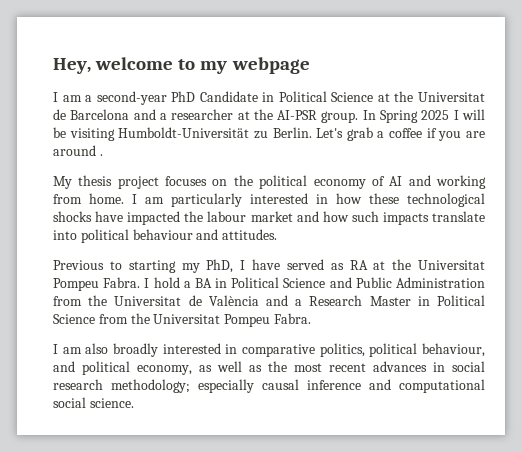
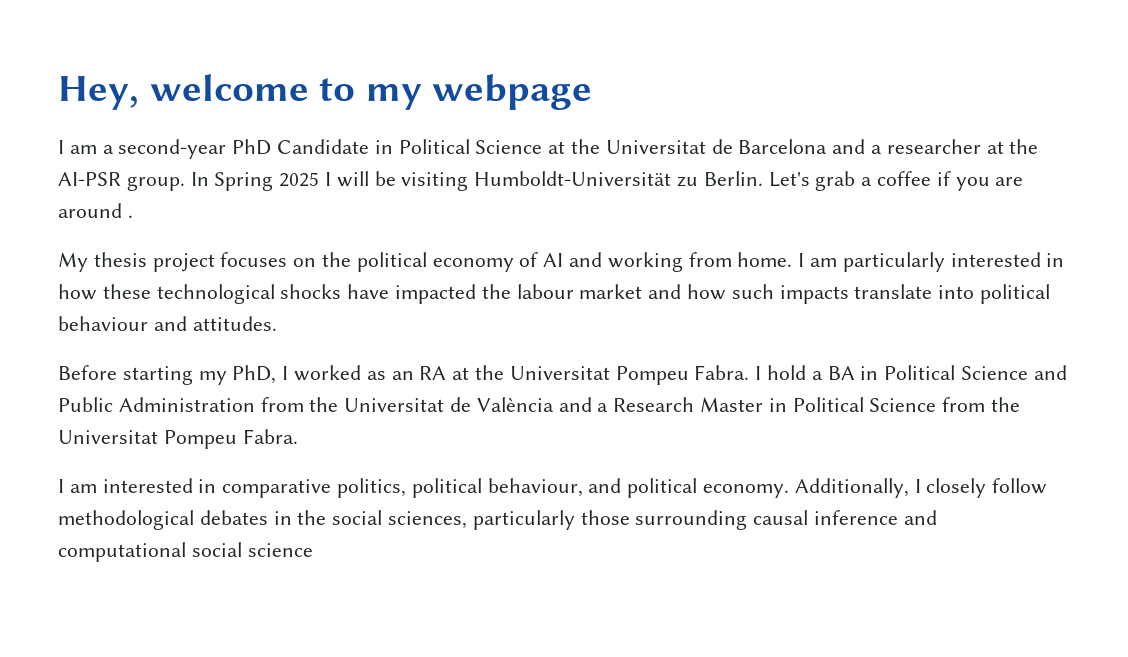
[53,260,122,270] Previous to -> [58,365,117,380] Before
[252,259,344,270] have served as -> [294,365,414,381] worked as an
[85,343,158,357] also broadly -> (97, 488) none
[137,361,485,375] [53,379,254,393] economy, as well as the most recent advances in social research methodology; especially -> [703,478,1048,498] [58,510,748,530] economy. Additionally, I closely follow methodological debates in the social sciences, particularly those surrounding
[89,398,134,408] science. -> [247,543,313,557] science

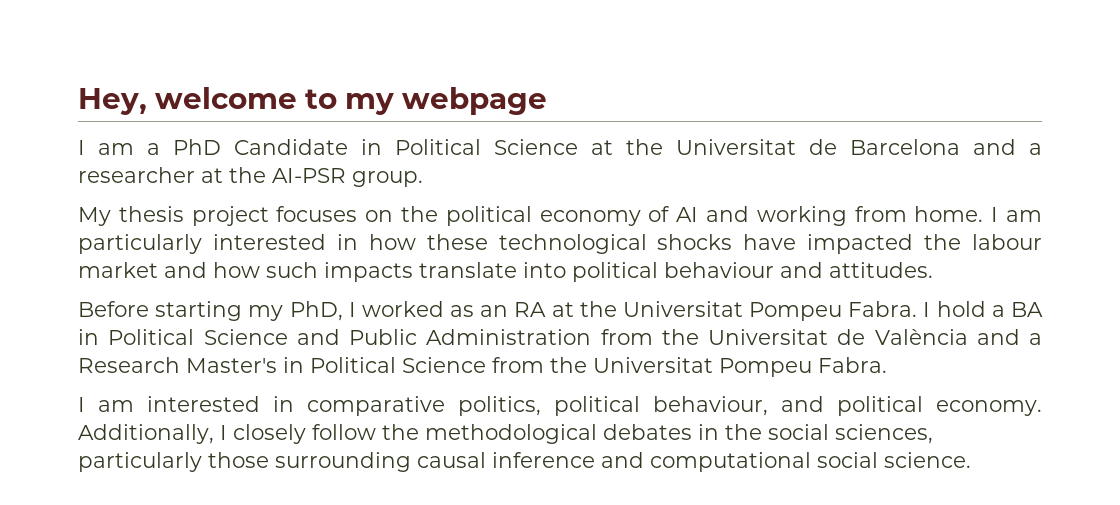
[118,139,227,159] second-year -> (160, 149) none
[190,171,1024,191] [58,203,133,218] In Spring 2025 I will be visiting Humboldt-Universität zu Berlin. Let's grab a coffee if you are around . -> (423, 179) none
[700,397,764,412] Master -> [186,358,277,373] Master's
(1048, 486) none -> [382,424,419,440] the
[247,543,313,557] science -> [884,452,971,468] science.

